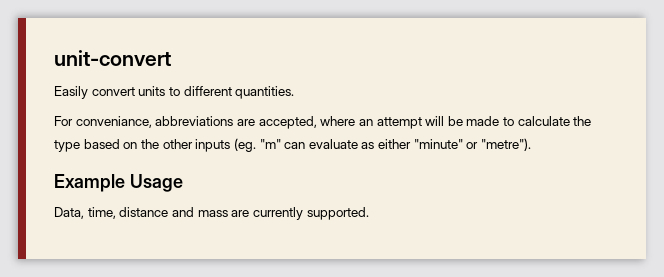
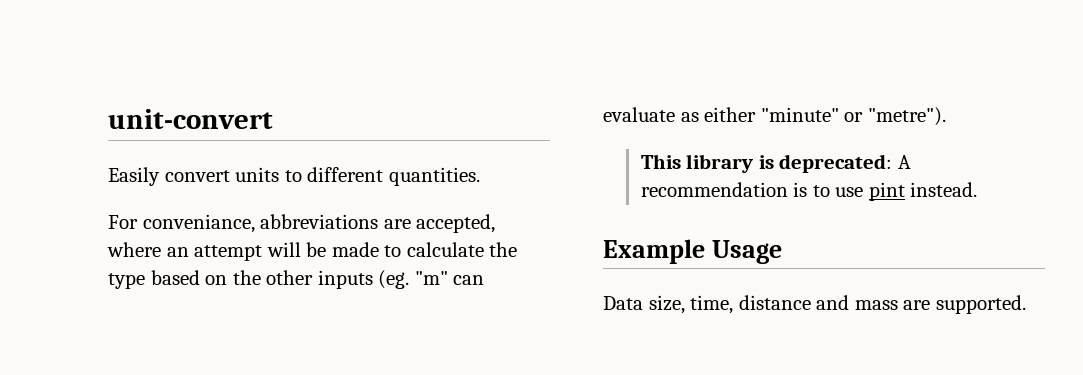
(532, 144) none -> [640,154,911,173] [640,182,978,201] // This library is deprecated: A recommendation is to use pint instead.
[54,207,84,219] Data, -> [603,295,685,314] Data size,
[252,207,303,220] currently -> (931, 305) none

